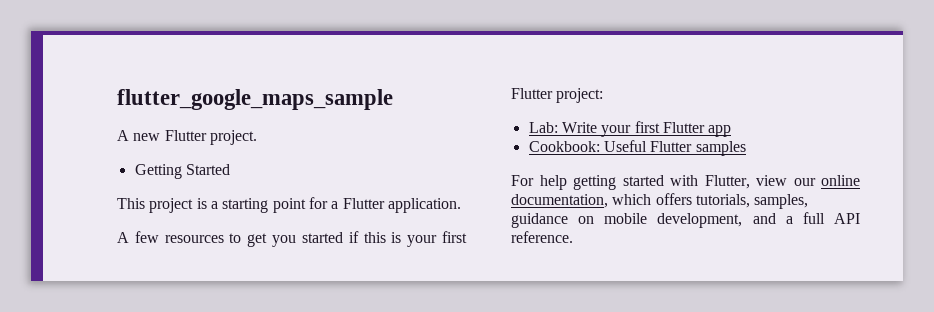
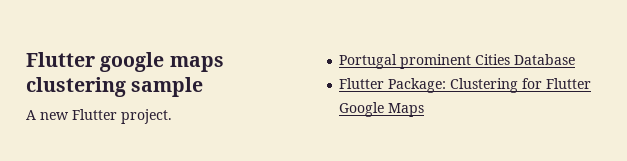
[117,89,393,110] flutter_google_maps_sample -> [26,52,224,72] [26,77,204,97] Flutter google maps clustering sample
[134,164,230,179] [117,197,461,213] [117,231,467,247] [511,88,604,103] [528,121,732,137] [528,140,746,156] [511,175,860,190] [511,193,809,209] [511,212,860,228] [511,231,573,243] Getting Started // This project is a starting point for a Flutter application. // A few resources to get you started if this is your first Flutter project: // Lab: Write your first Flutter app // Cookbook: Useful Flutter samples // For help getting started with Flutter, view our online documentation, which offers tutorials, samples, guidance on mobile development, and a full API reference. -> [339,54,576,69] [339,78,592,93] [339,102,425,117] Portugal prominent Cities Database // Flutter Package: Clustering for Flutter Google Maps

